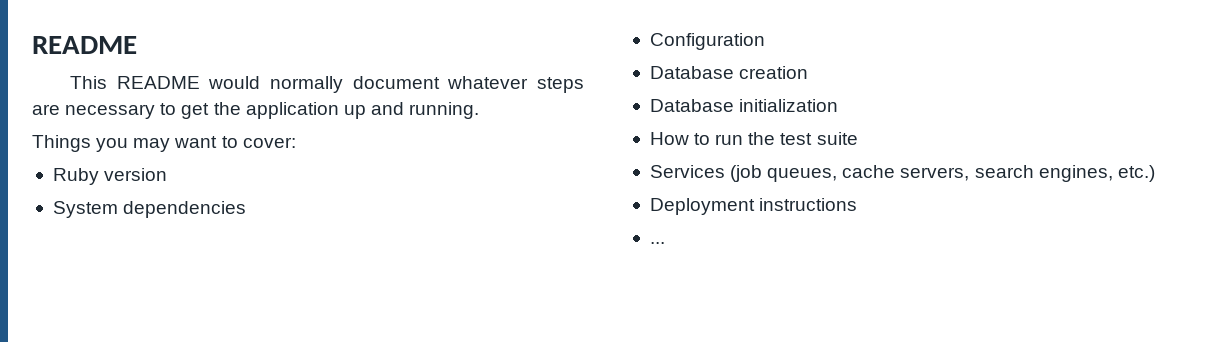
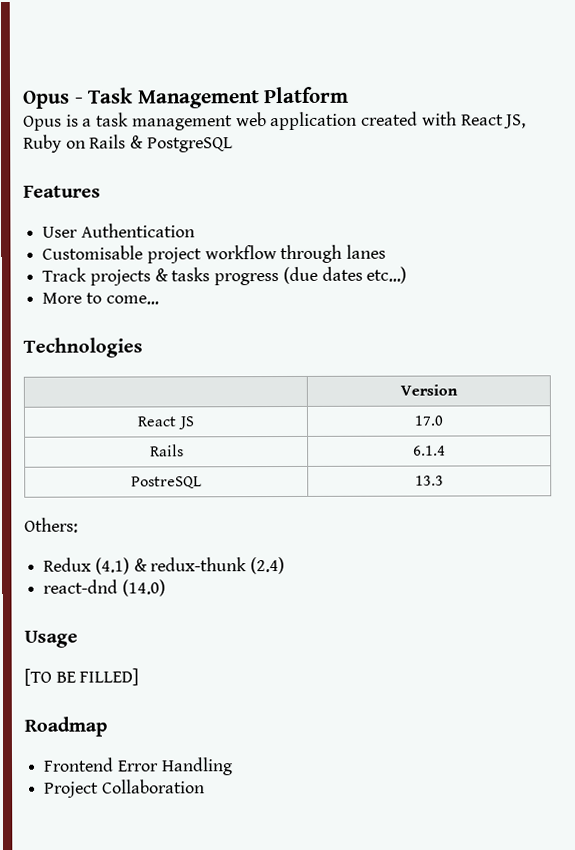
[32,36,137,54] [70,76,585,93] [32,102,480,119] [32,135,296,152] [52,168,168,185] [52,201,247,218] [649,33,765,50] [649,66,809,79] [649,99,839,112] [649,132,858,145] [649,165,1155,182] [649,198,858,215] [649,242,665,244] README // This README would normally document whatever steps are necessary to get the application up and running. // Things you may want to cover: // Ruby version // System dependencies // Configuration // Database creation // Database initialization // How to run the test suite // Services (job queues, cache servers, search engines, etc.) // Deployment instructions // ... -> [23,86,350,109] [23,111,527,131] [23,134,233,153] [23,185,101,198] [42,223,195,238] [42,244,387,264] [42,266,408,286] [42,292,159,305] [23,337,143,358] [400,384,458,396] [137,416,195,430] [414,415,444,426] [149,444,184,457] [413,445,446,456] [131,476,202,489] [415,475,444,486] [24,517,78,533] [43,557,286,575] [43,579,166,597] [24,630,78,648] [24,668,140,686] [24,716,107,737] [43,757,233,776] [44,779,205,798] Opus - Task Management Platform // Opus is a task management web application created with React JS, Ruby on Rails & PostgreSQL // Features // User Authentication // Customisable project workflow through lanes // Track projects & tasks progress (due dates etc...) // More to come... // Technologies // | Version // React JS | 17.0 // Rails | 6.1.4 // PostreSQL | 13.3 // Others: // Redux (4.1) & redux-thunk (2.4) // react-dnd (14.0) // Usage // [TO BE FILLED] // Roadmap // Frontend Error Handling // Project Collaboration

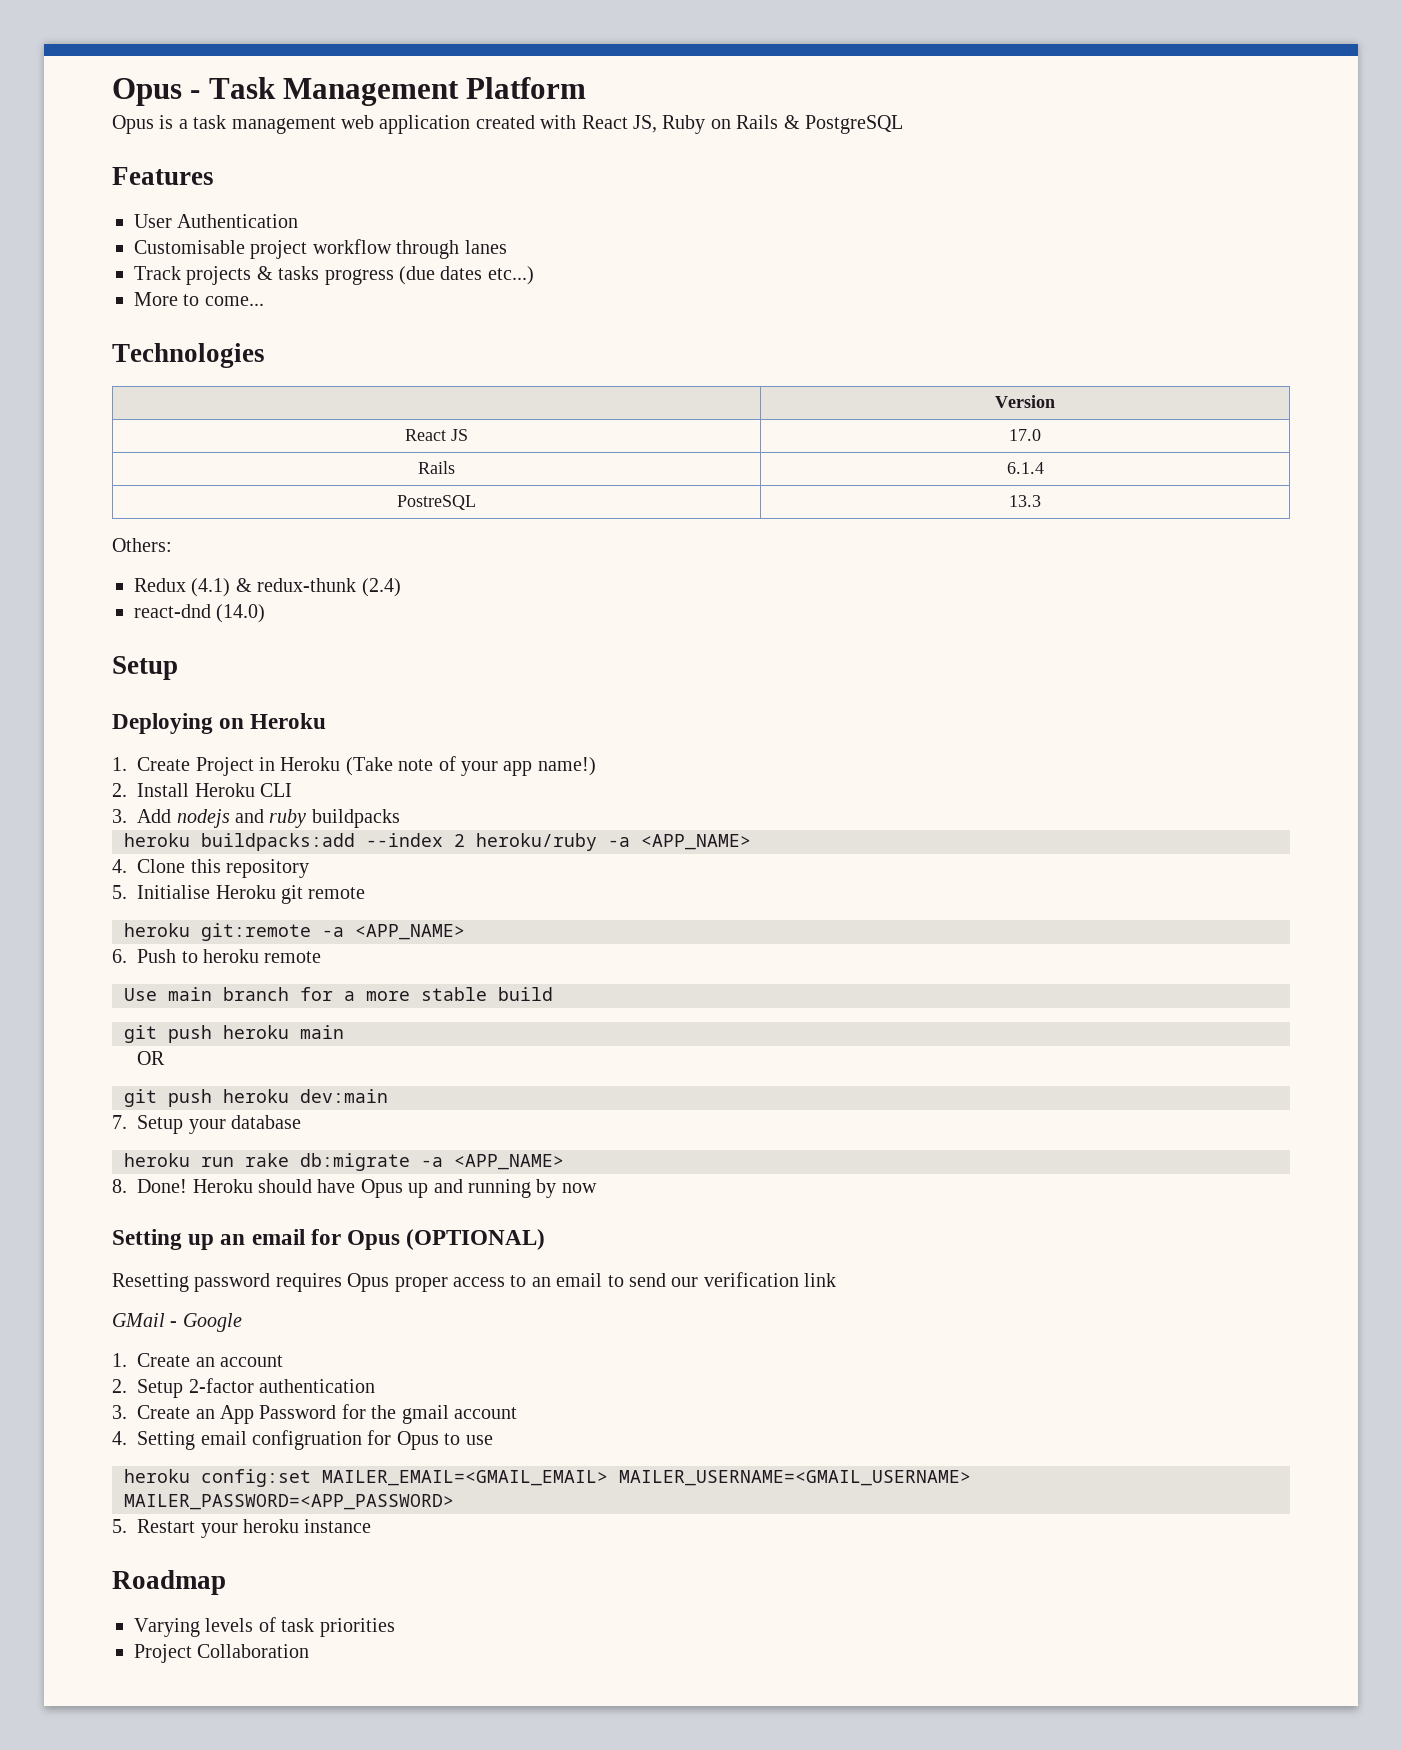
[24,630,78,648] [24,668,140,686] [24,716,107,737] [43,757,233,776] Usage // [TO BE FILLED] // Roadmap // Frontend Error Handling -> [112,656,178,680] [112,713,327,734] [112,756,596,776] [112,783,293,797] [112,809,400,828] [124,833,751,851] [112,859,310,878] [112,885,366,904] [124,923,465,941] [112,949,322,963] [124,987,553,1001] [124,1025,344,1043] [137,1051,166,1065] [124,1089,388,1107] [112,1115,302,1134] [124,1153,564,1171] [112,1179,597,1198] [112,1229,546,1250] [112,1272,837,1292] [112,1313,242,1332] [112,1353,284,1367] [112,1378,376,1398] [112,1404,518,1424] [112,1430,493,1450] [124,1469,971,1487] [124,1494,454,1510] [112,1519,372,1538] [112,1570,226,1595] [134,1617,395,1637] Setup // Deploying on Heroku // 1. Create Project in Heroku (Take note of your app name!) // 2. Install Heroku CLI // 3. Add nodejs and ruby buildpacks // heroku buildpacks:add --index 2 heroku/ruby -a <APP_NAME> // 4. Clone this repository // 5. Initialise Heroku git remote // heroku git:remote -a <APP_NAME> // 6. Push to heroku remote // Use main branch for a more stable build // git push heroku main // OR // git push heroku dev:main // 7. Setup your database // heroku run rake db:migrate -a <APP_NAME> // 8. Done! Heroku should have Opus up and running by now // Setting up an email for Opus (OPTIONAL) // Resetting password requires Opus proper access to an email to send our verification link // GMail - Google // 1. Create an account // 2. Setup 2-factor authentication // 3. Create an App Password for the gmail account // 4. Setting email configruation for Opus to use // heroku config:set MAILER_EMAIL=<GMAIL_EMAIL> MAILER_USERNAME=<GMAIL_USERNAME> MAILER_PASSWORD=<APP_PASSWORD> // 5. Restart your heroku instance // Roadmap // Varying levels of task priorities

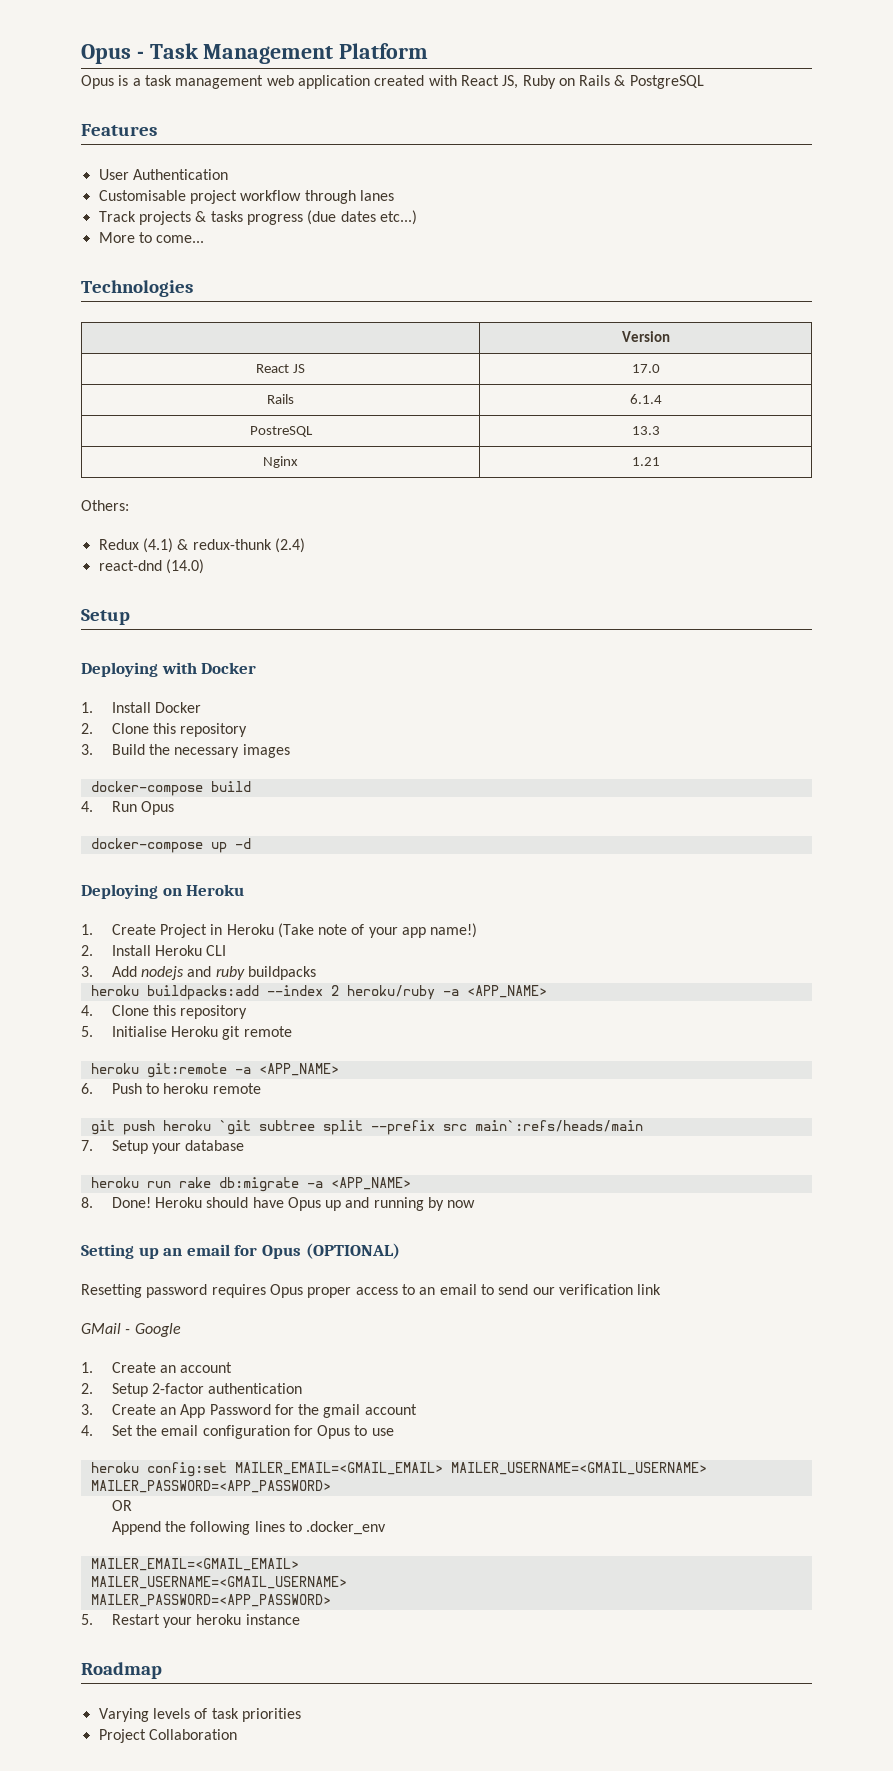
(1041, 501) none -> [263,456,298,468] [631,457,660,466] // Nginx | 1.21
(178, 668) none -> [81,662,257,677] [81,702,201,713] [81,723,248,737] [81,744,290,758] [90,781,251,796] [81,801,174,815] [90,838,251,853] // Deploying with Docker // 1. Install Docker // 2. Clone this repository // 3. Build the necessary images // docker-compose build // 4. Run Opus // docker-compose up -d
[124,987,553,1001] [124,1025,344,1043] [137,1051,166,1065] [124,1089,388,1107] Use main branch for a more stable build // git push heroku main // OR // git push heroku dev:main -> [90,1120,643,1135] git push heroku `git subtree split --prefix src main`:refs/heads/main
[137,1430,363,1450] Setting email configruation -> [111,1425,290,1439] Set the email configuration
(454, 1502) none -> [111,1500,132,1511] [111,1521,387,1535] [90,1558,299,1571] [90,1576,347,1589] [90,1594,331,1607] // OR // Append the following lines to .docker_env // MAILER_EMAIL=<GMAIL_EMAIL> // MAILER_USERNAME=<GMAIL_USERNAME> // MAILER_PASSWORD=<APP_PASSWORD>

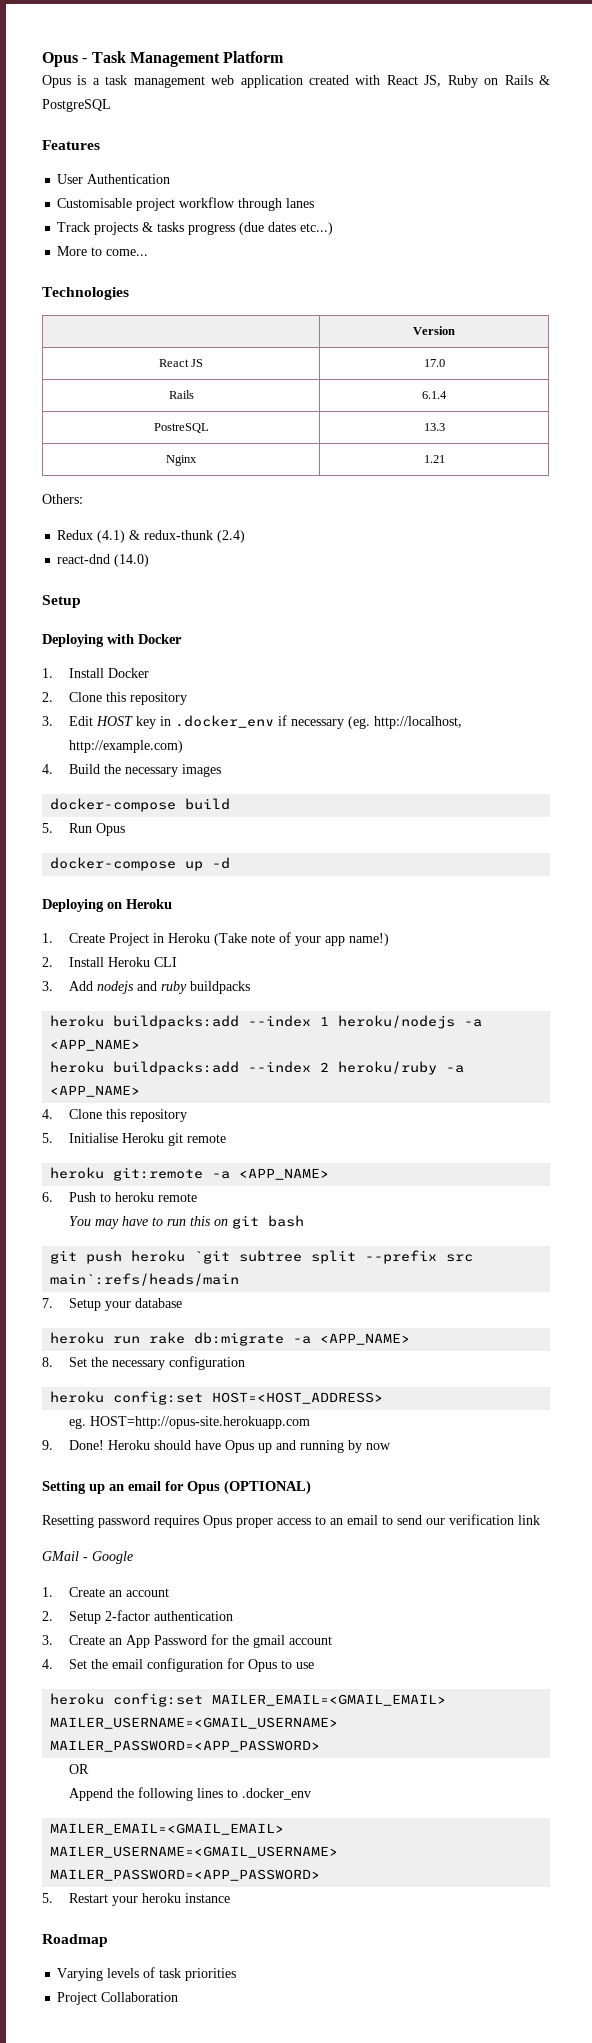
(93, 749) none -> [68,715,462,729] [68,740,183,753] [42,764,53,774] Edit HOST key in .docker_env if necessary (eg. http://localhost, http://example.com) // 4.
[81,801,93,812] 4. -> [42,823,53,833] 5.
(316, 973) none -> [50,1015,483,1029] [50,1039,141,1051] // heroku buildpacks:add --index 1 heroku/nodejs -a <APP_NAME>
(261, 1088) none -> [68,1215,304,1229] // You may have to run this on git bash
(93, 1202) none -> [68,1356,245,1370] [50,1391,384,1405] [68,1416,310,1429] [42,1440,53,1450] Set the necessary configuration // heroku config:set HOST=<HOST_ADDRESS> // eg. HOST=http://opus-site.herokuapp.com // 9.

